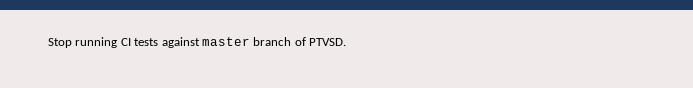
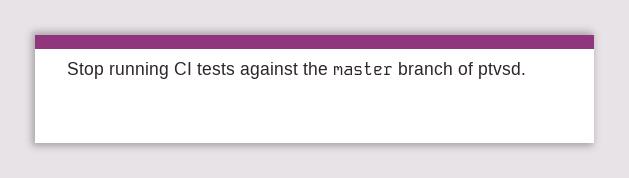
(200, 42) none -> [303,62,328,75] the
[309,38,346,46] PTVSD. -> [478,62,526,79] ptvsd.

